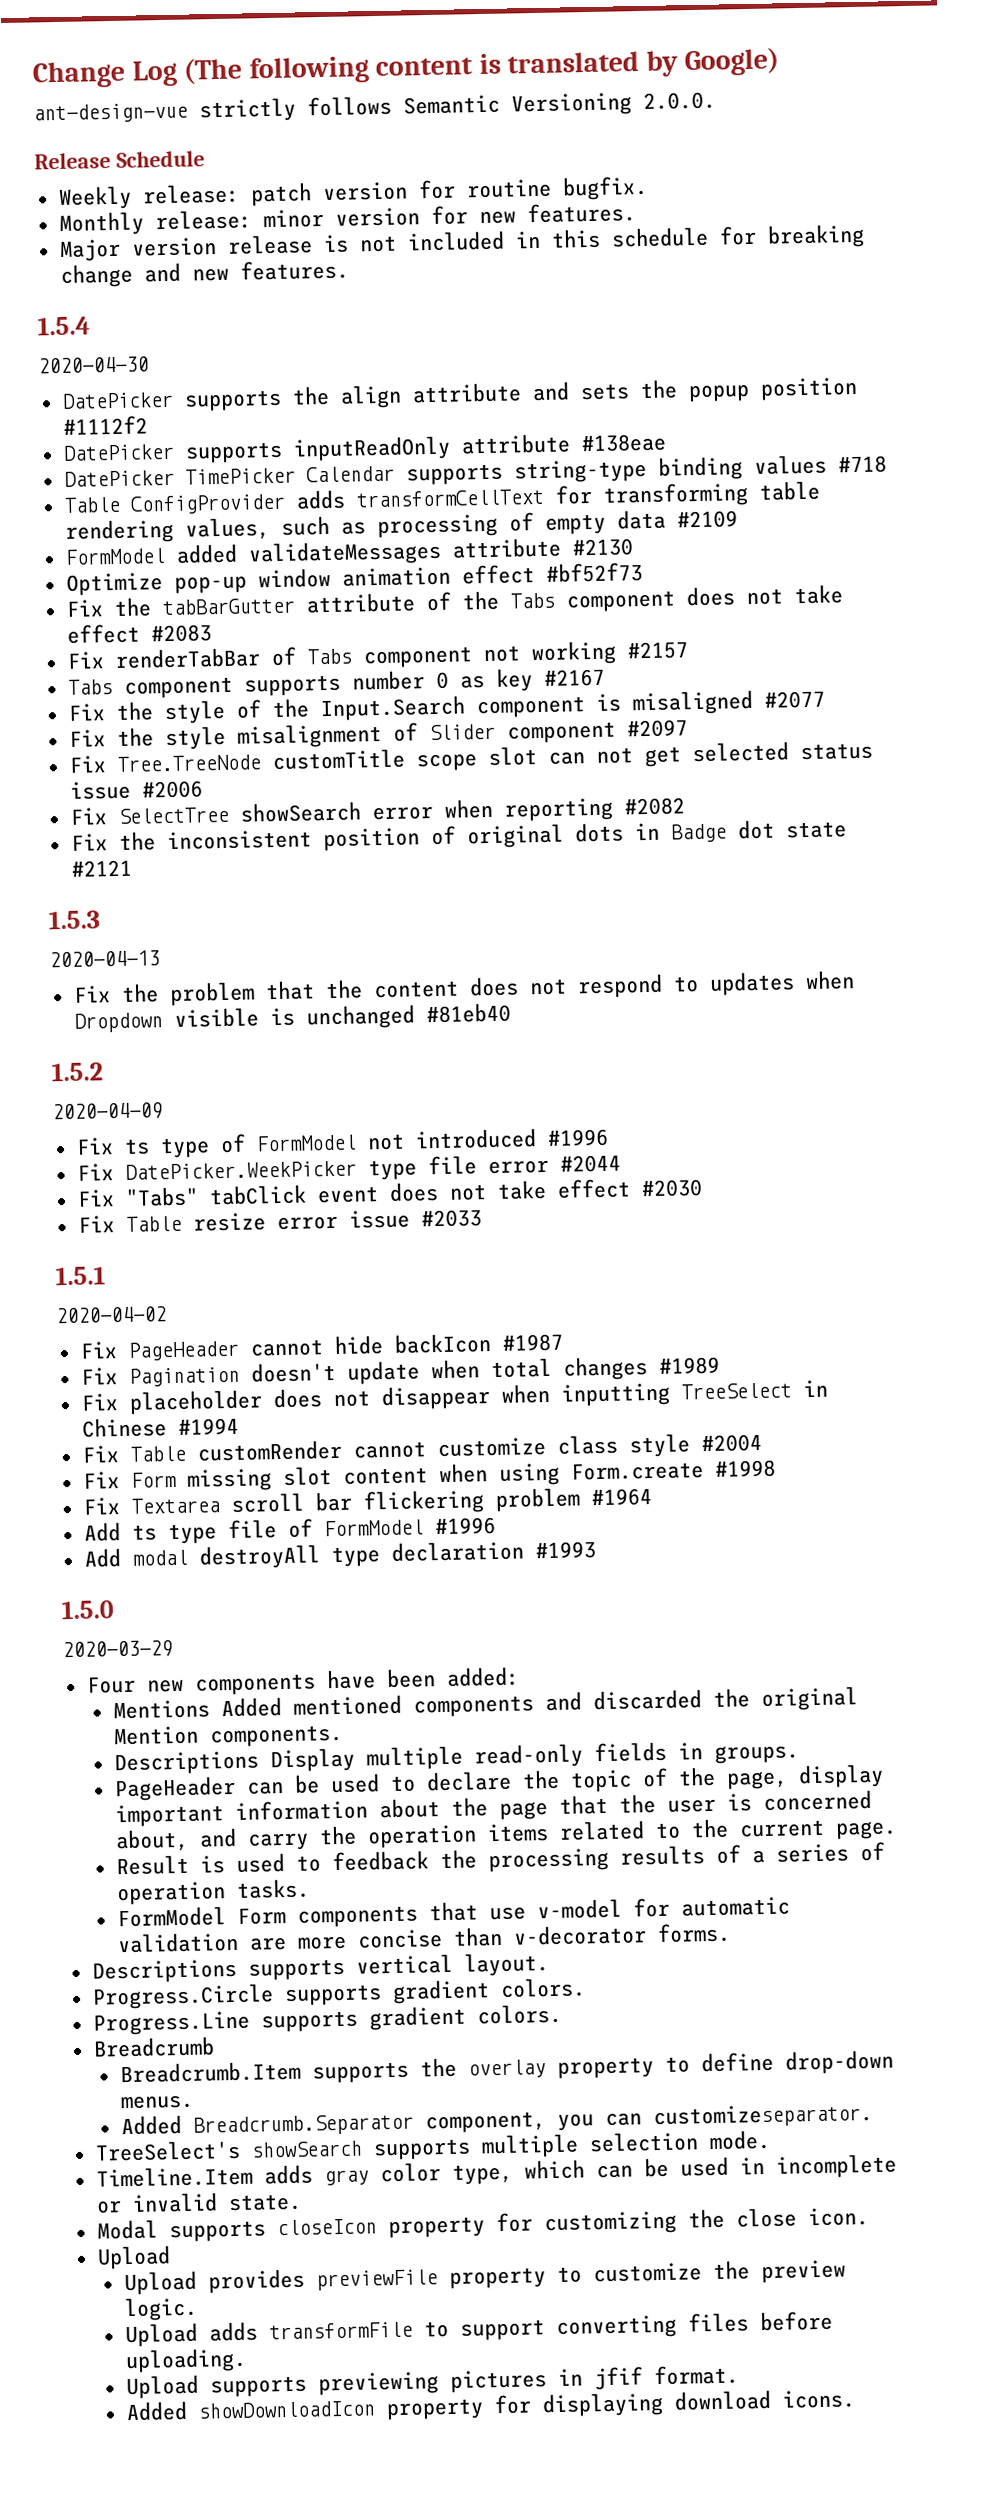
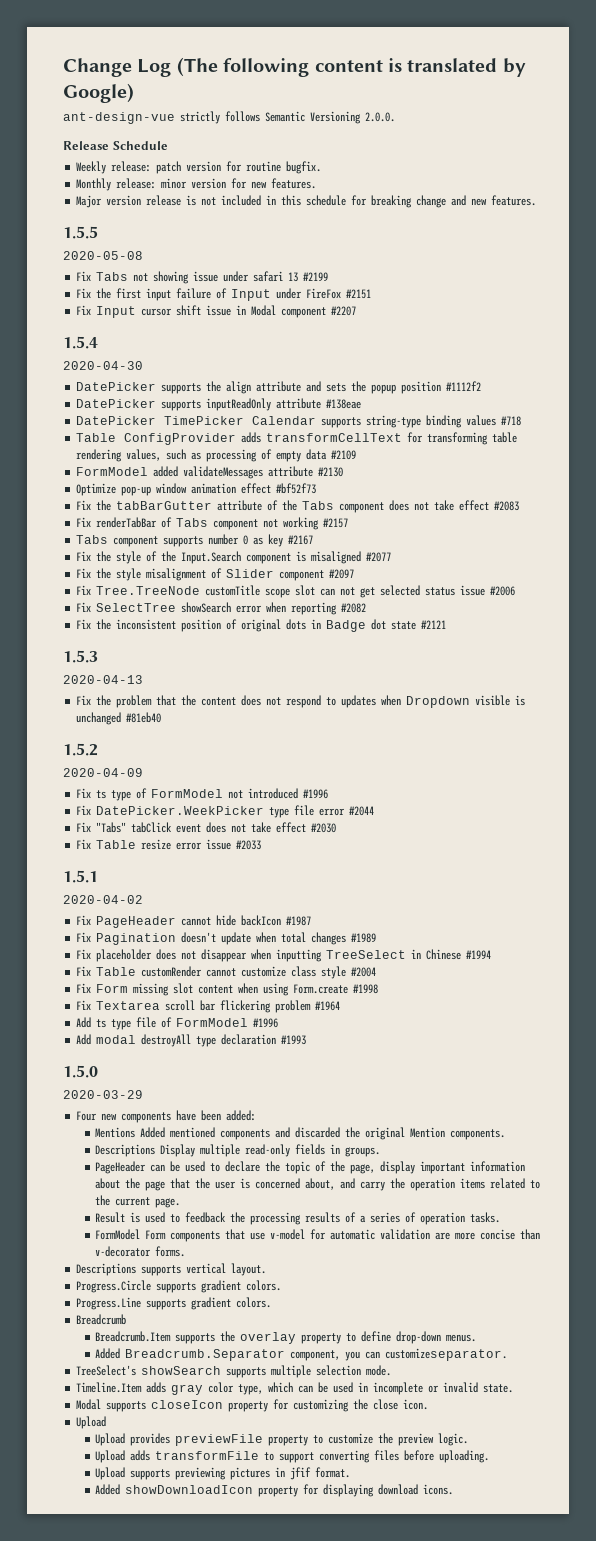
(349, 270) none -> [63,226,98,239] [63,251,143,260] [76,271,329,284] [76,288,372,301] [76,305,357,318] // 1.5.5 // 2020-05-08 // Fix Tabs not showing issue under safari 13 #2199 // Fix the first input failure of Input under FireFox #2151 // Fix Input cursor shift issue in Modal component #2207

